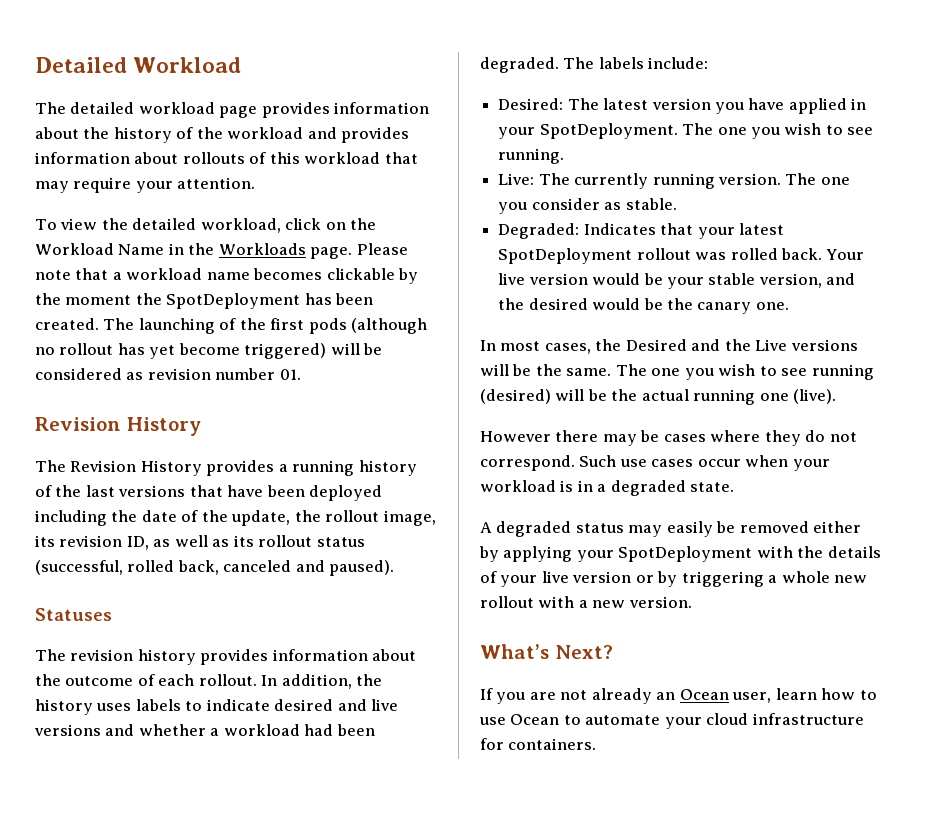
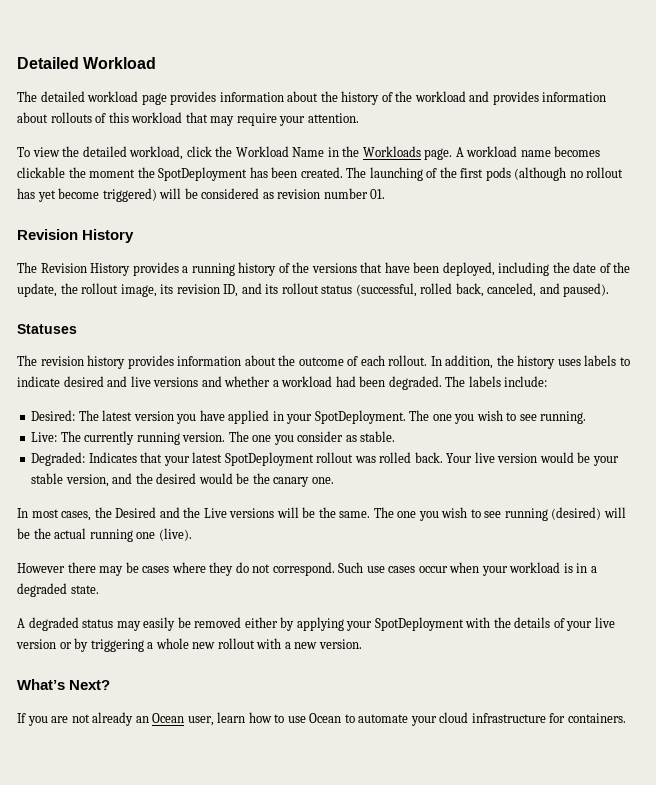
[325,222,346,230] on -> (212, 151) none
[356,243,408,255] [35,268,122,280] Please note that a -> [455,147,464,157] A
[398,268,419,284] by -> (65, 172) none
[85,485,115,497] last -> (310, 267) none
[309,485,383,501] deployed -> [442,262,495,276] deployed,
[153,535,230,547] as well as -> [241,283,262,294] and
[223,560,292,572] canceled -> [487,283,537,297] canceled,

